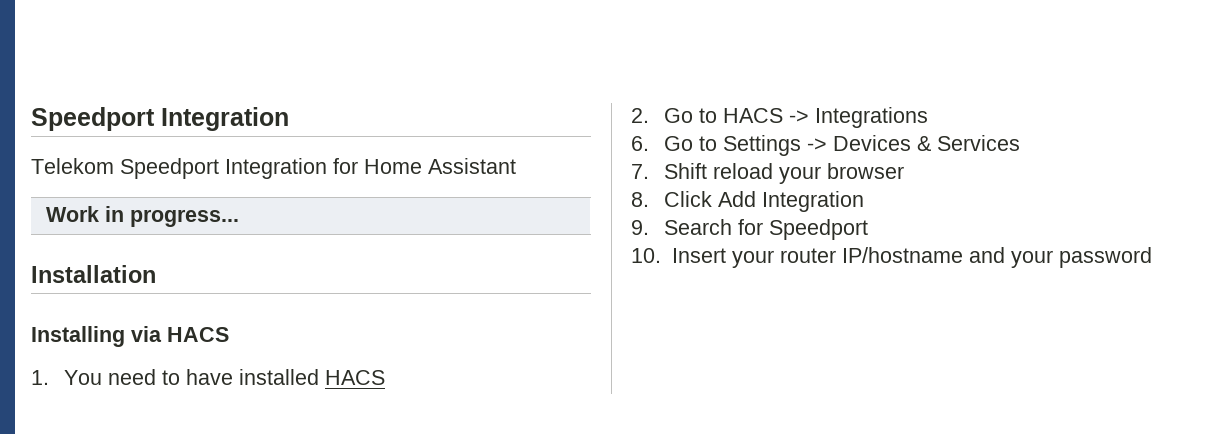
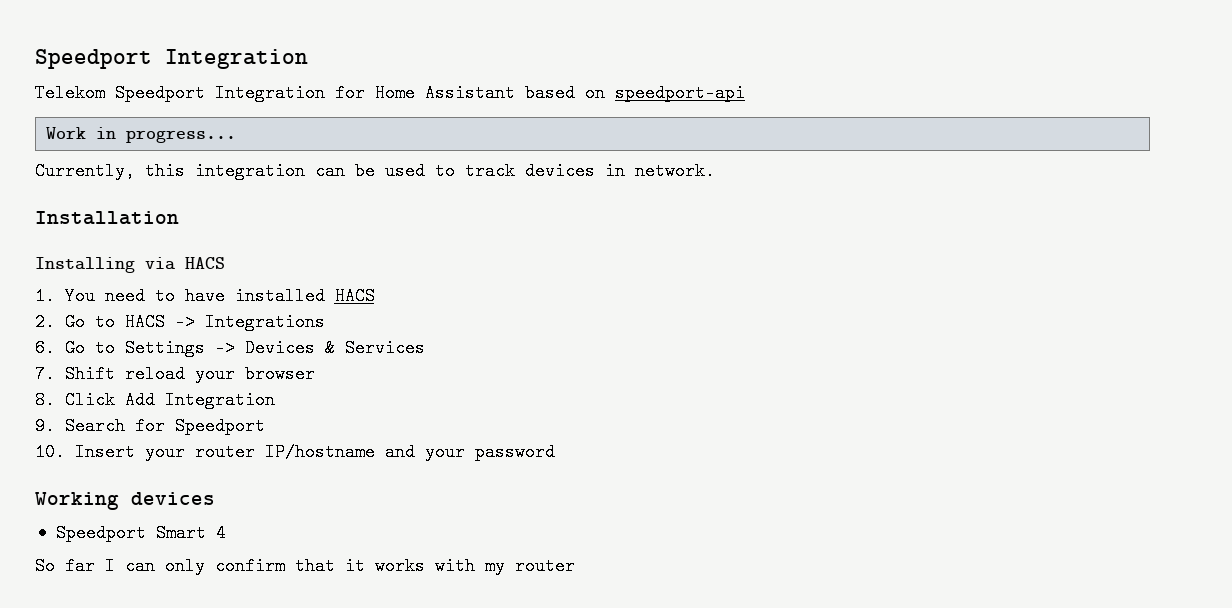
(516, 166) none -> [525,84,745,102] based on speedport-api
(240, 218) none -> [35,162,715,180] // Currently, this integration can be used to track devices in network.
(1152, 257) none -> [35,492,215,510] [55,524,226,542] [35,557,575,575] // Working devices // Speedport Smart 4 // So far I can only confirm that it works with my router

